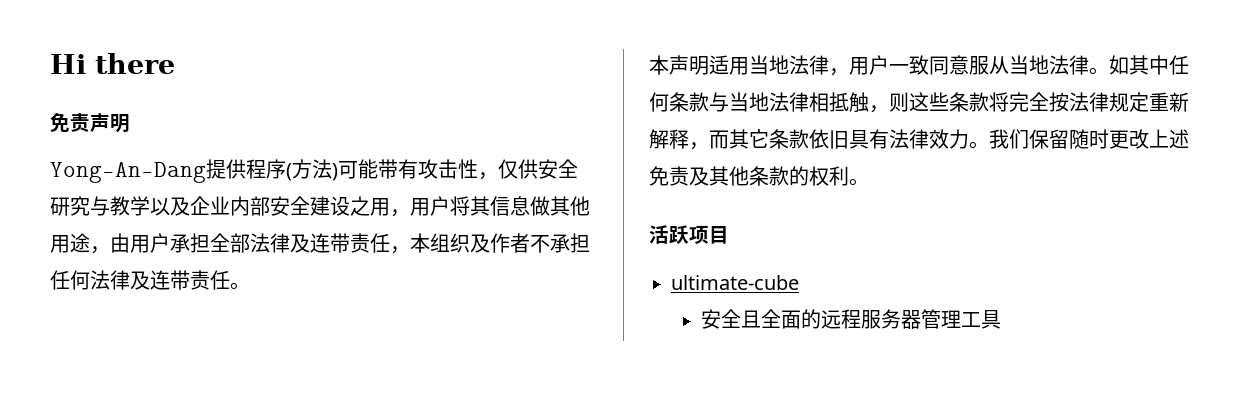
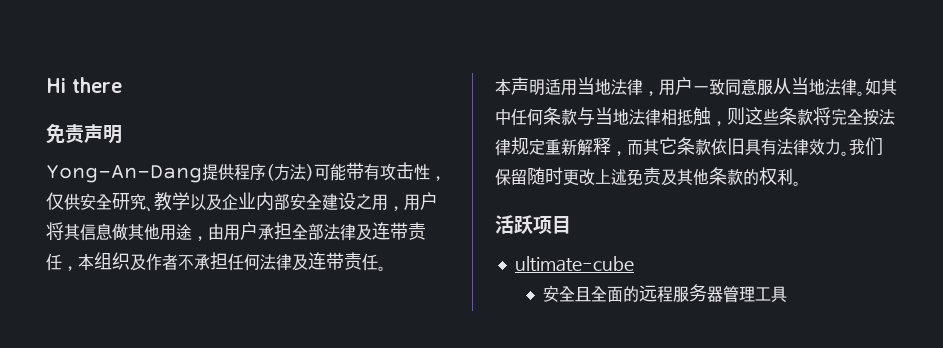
[90,196,110,216] 与 -> [146,206,154,212] 、

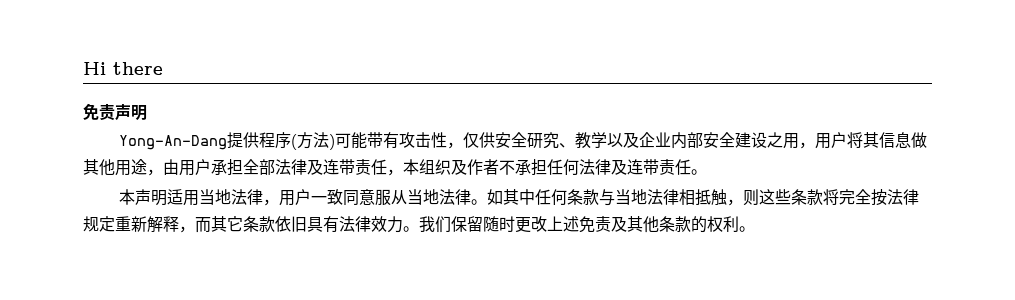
[495,215,571,235] [514,256,634,272] [542,284,787,303] // 活跃项目 // ultimate-cube // 安全且全面的远程服务器管理工具 -> (755, 229) none

